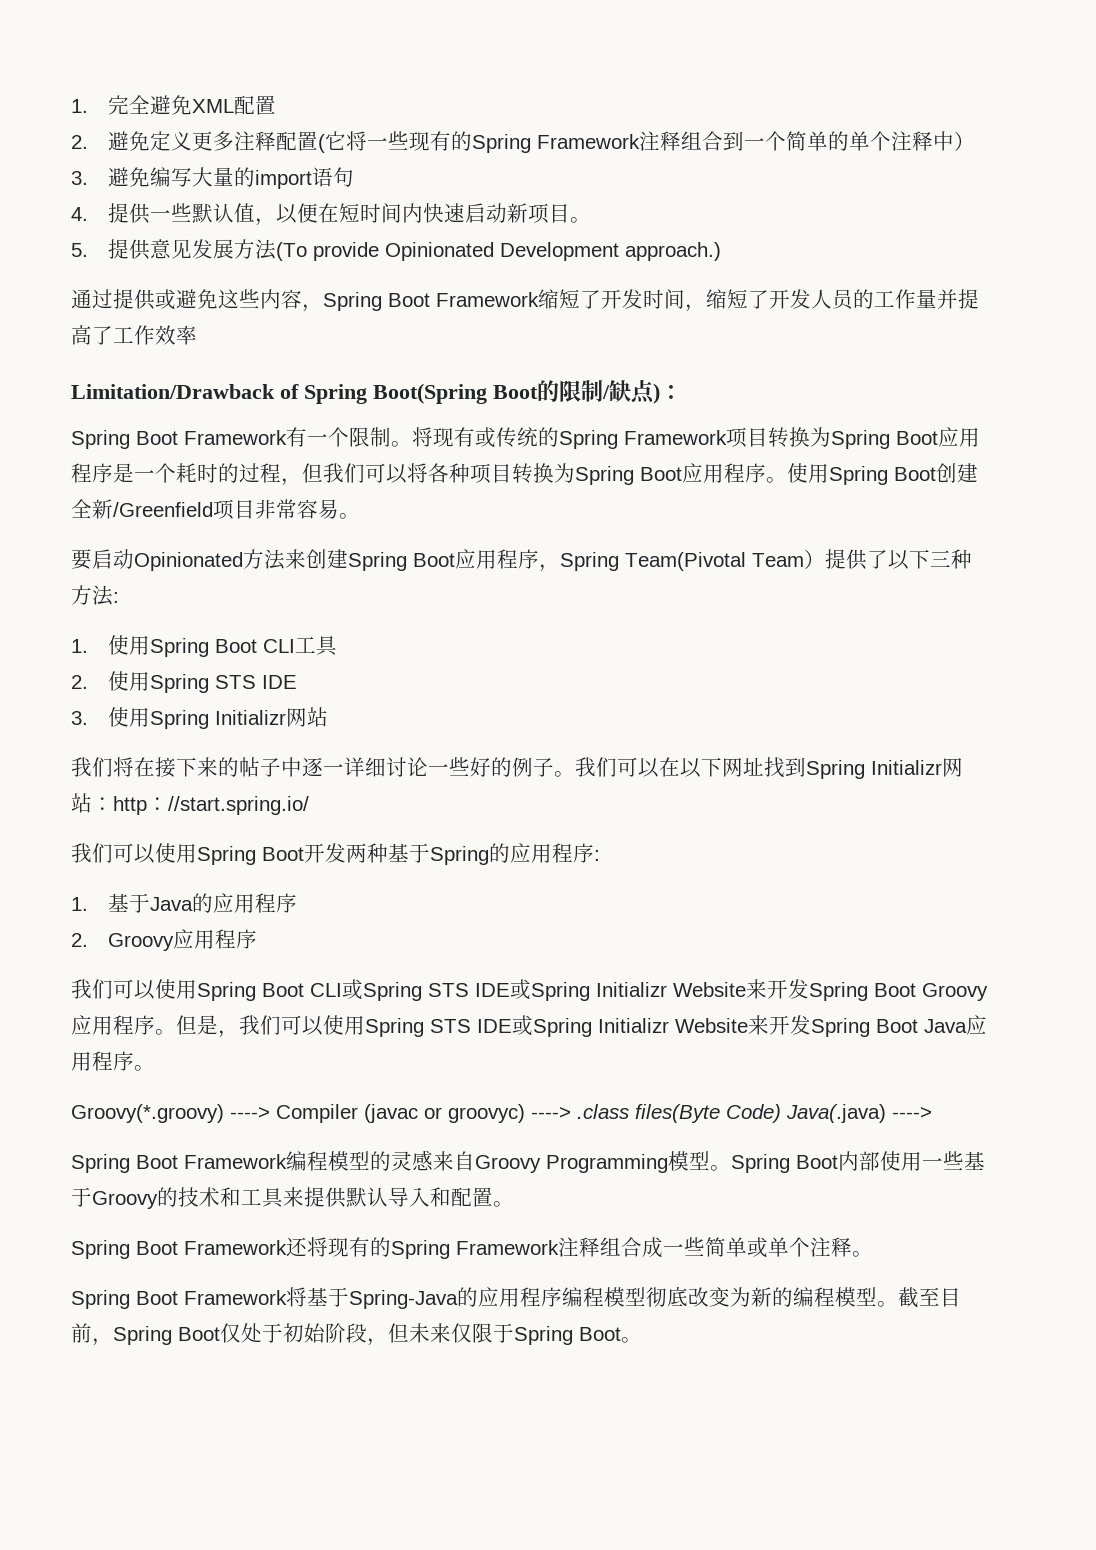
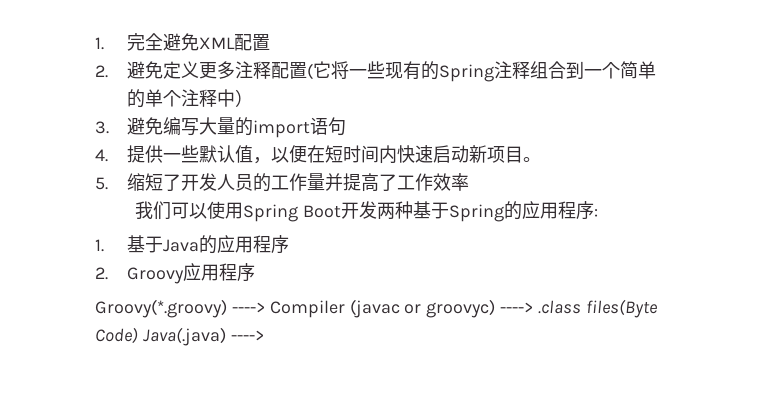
[537,134,641,149] Framework -> (494, 73) none
[108,239,722,261] [71,289,706,312] 提供意见发展方法(To provide Opinionated Development approach.) // 通过提供或避免这些内容，Spring Boot Framework缩短了开发时间， -> (108, 183) none
[71,380,682,404] [71,427,980,449] [71,463,978,486] [71,499,360,520] [71,549,972,572] [71,585,119,606] [71,635,339,657] [71,671,298,693] [71,707,329,729] [71,757,963,779] [71,793,309,815] // Limitation/Drawback of Spring Boot(Spring Boot的限制/缺点)： // Spring Boot Framework有一个限制。将现有或传统的Spring Framework项目转换为Spring Boot应用程序是一个耗时的过程，但我们可以将各种项目转换为Spring Boot应用程序。使用Spring Boot创建全新/Greenfield项目非常容易。 // 要启动Opinionated方法来创建Spring Boot应用程序，Spring Team(Pivotal Team）提供了以下三种方法: // 1.使用Spring Boot CLI工具 // 2.使用Spring STS IDE // 3.使用Spring Initializr网站 // 我们将在接下来的帖子中逐一详细讨论一些好的例子。我们可以在以下网址找到Spring Initializr网站：http：//start.spring.io/ -> (469, 182) none
[71,979,988,1001] [71,1015,987,1038] [71,1051,155,1071] // 我们可以使用Spring Boot CLI或Spring STS IDE或Spring Initializr Website来开发Spring Boot Groovy应用程序。但是，我们可以使用Spring STS IDE或Spring Initializr Website来开发Spring Boot Java应用程序。 -> (255, 272) none
[71,1150,985,1173] [71,1187,514,1209] [71,1237,873,1259] [71,1287,961,1309] [71,1323,642,1346] // Spring Boot Framework编程模型的灵感来自Groovy Programming模型。Spring Boot内部使用一些基于Groovy的技术和工具来提供默认导入和配置。 // Spring Boot Framework还将现有的Spring Framework注释组合成一些简单或单个注释。 // Spring Boot Framework将基于Spring-Java的应用程序编程模型彻底改变为新的编程模型。截至目前，Spring Boot仅处于初始阶段，但未来仅限于Spring Boot。 -> (264, 335) none

